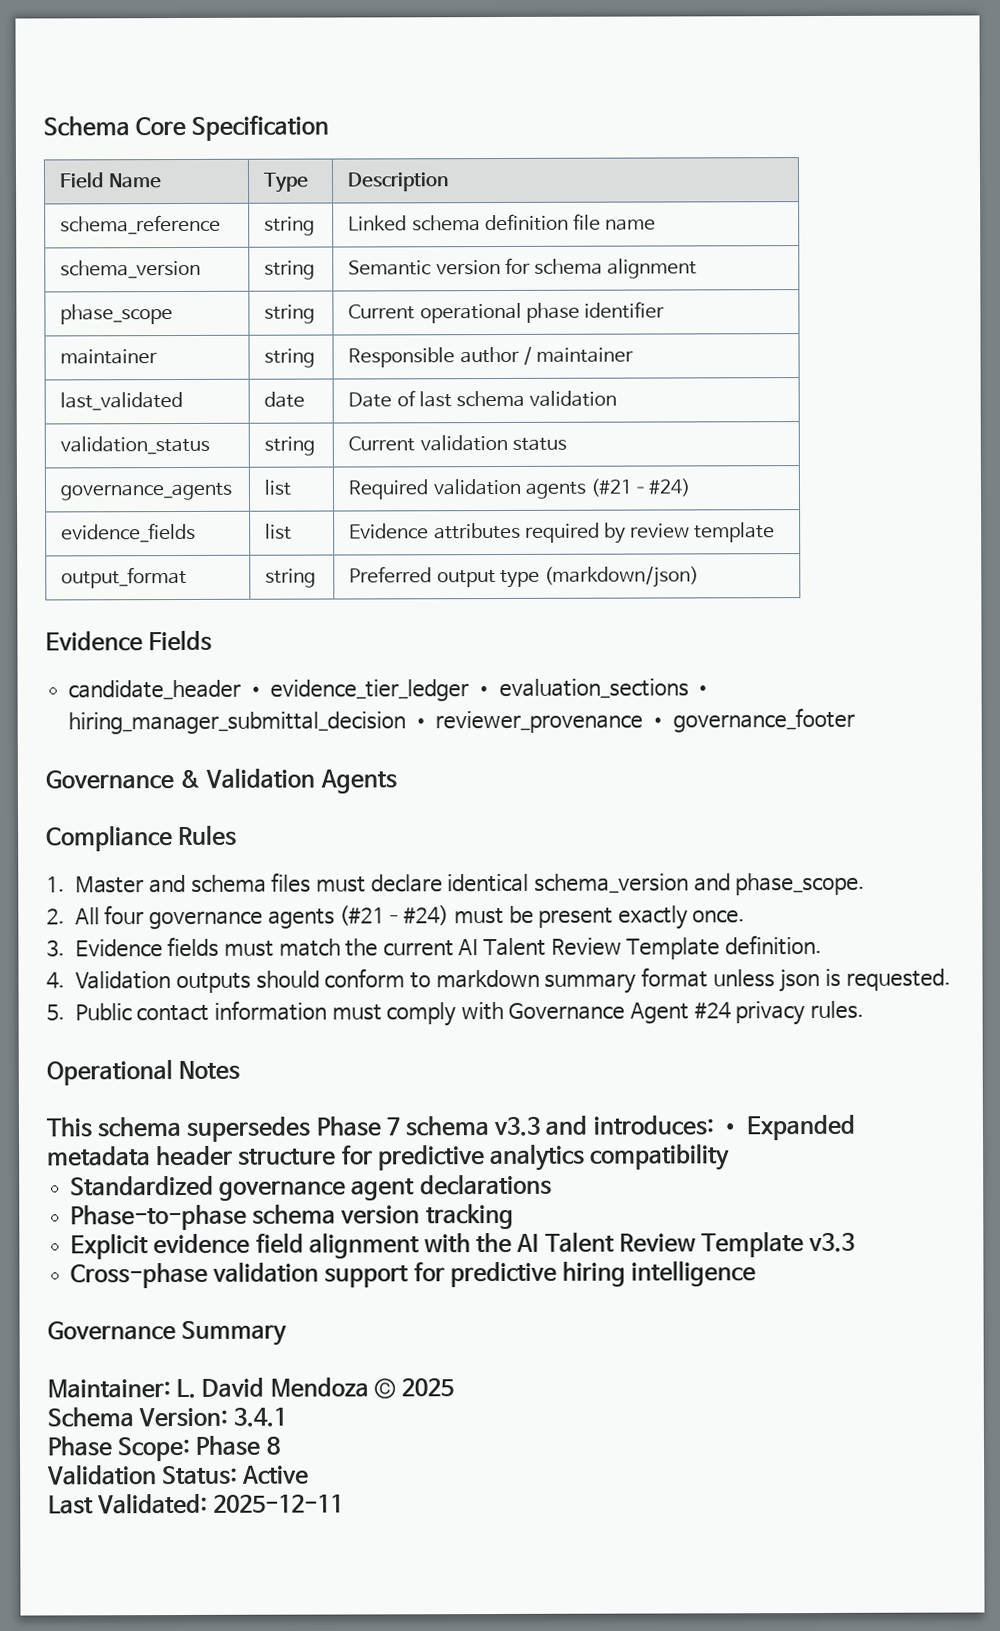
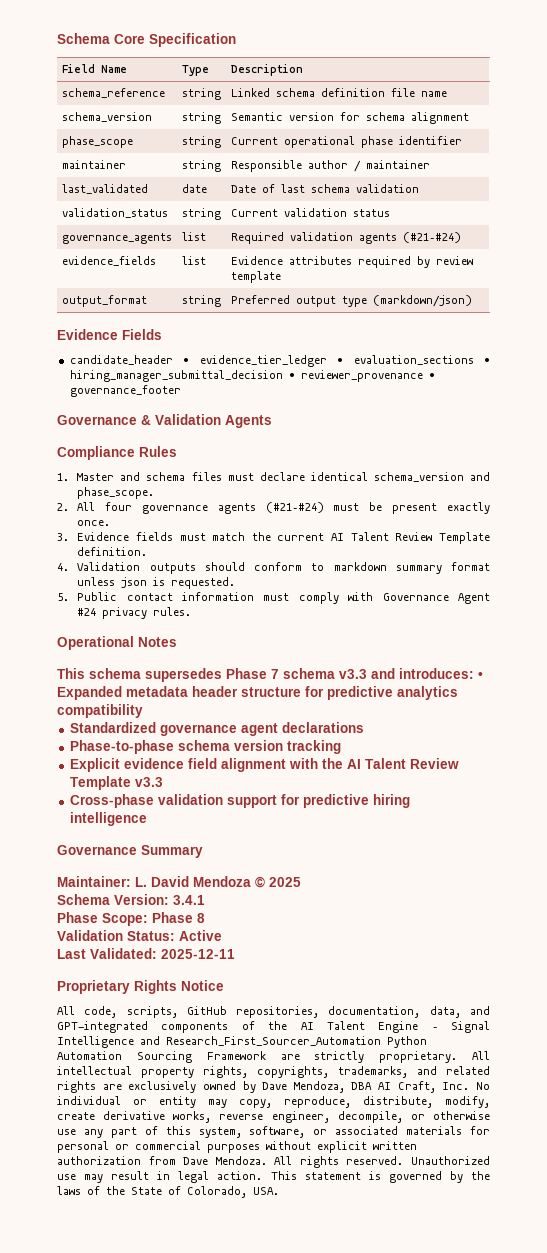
(345, 1503) none -> [57,980,224,994] [57,1006,490,1018] [57,1021,490,1033] [57,1036,427,1048] [57,1051,490,1063] [57,1066,490,1078] [57,1081,490,1093] [57,1096,490,1108] [57,1111,491,1123] [57,1126,490,1138] [57,1141,417,1153] [57,1156,490,1168] [57,1171,490,1183] [57,1186,279,1198] // Proprietary Rights Notice // All code, scripts, GitHub repositories, documentation, data, and GPT-integrated components of the AI Talent Engine – Signal Intelligence and Research_First_Sourcer_Automation Python Automation Sourcing Framework are strictly proprietary. All intellectual property rights, copyrights, trademarks, and related rights are exclusively owned by Dave Mendoza, DBA AI Craft, Inc. No individual or entity may copy, reproduce, distribute, modify, create derivative works, reverse engineer, decompile, or otherwise use any part of this system, software, or associated materials for personal or commercial purposes without explicit written authorization from Dave Mendoza. All rights reserved. Unauthorized use may result in legal action. This statement is governed by the laws of the State of Colorado, USA.

